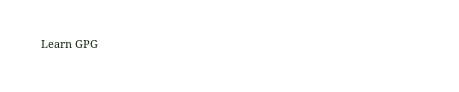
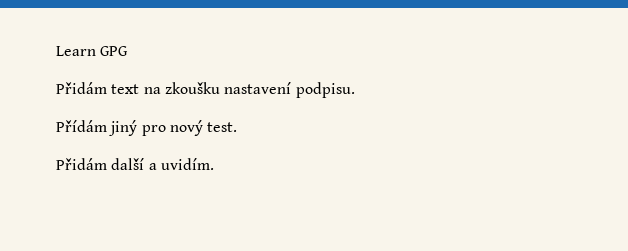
(98, 44) none -> [56,82,355,98] [56,120,238,136] [56,158,214,170] // Přidám text na zkoušku nastavení podpisu. // Přídám jiný pro nový test. // Přidám další a uvidím.

